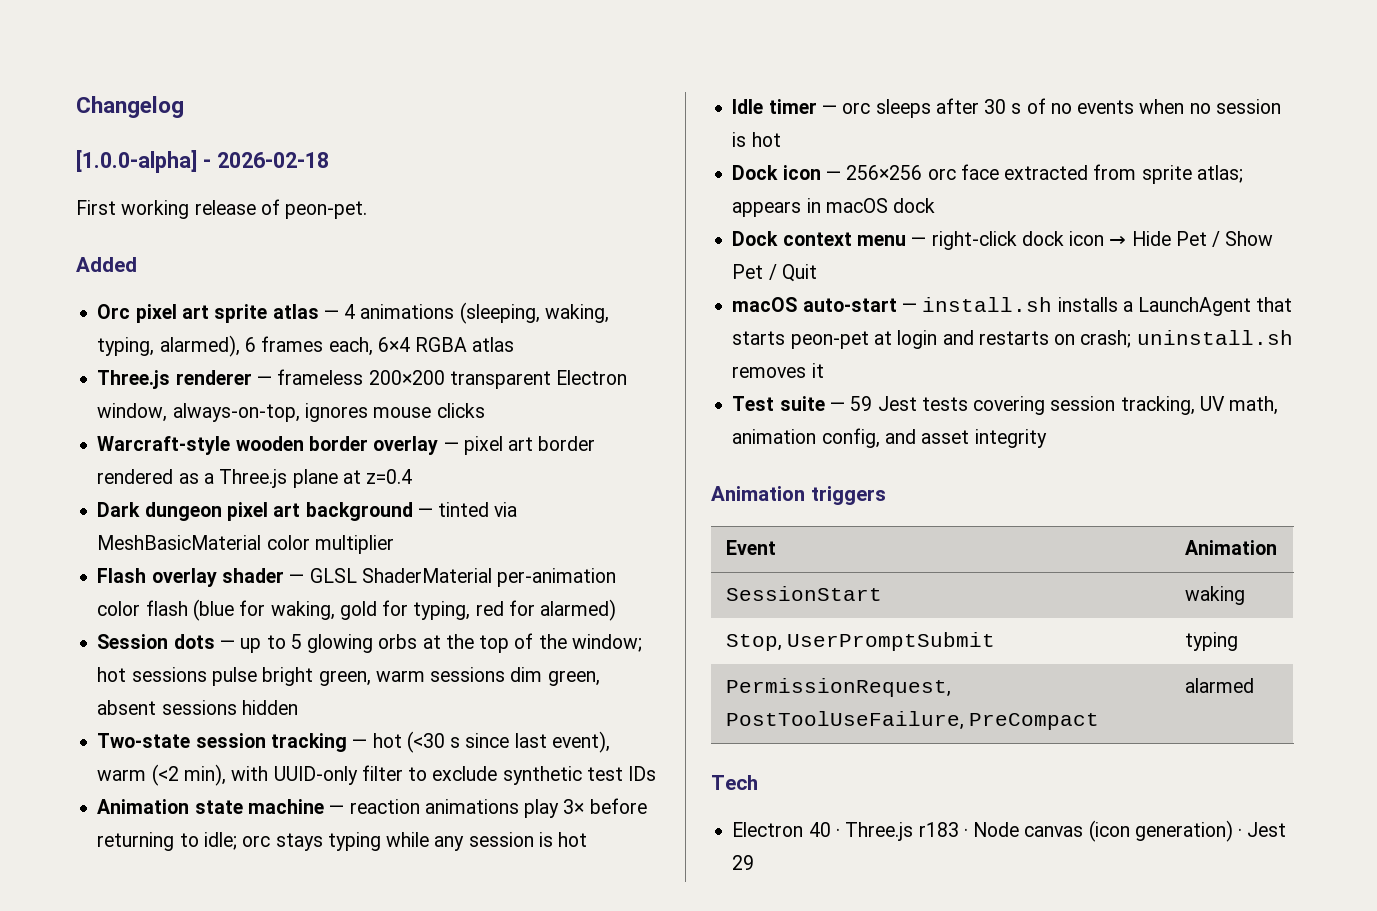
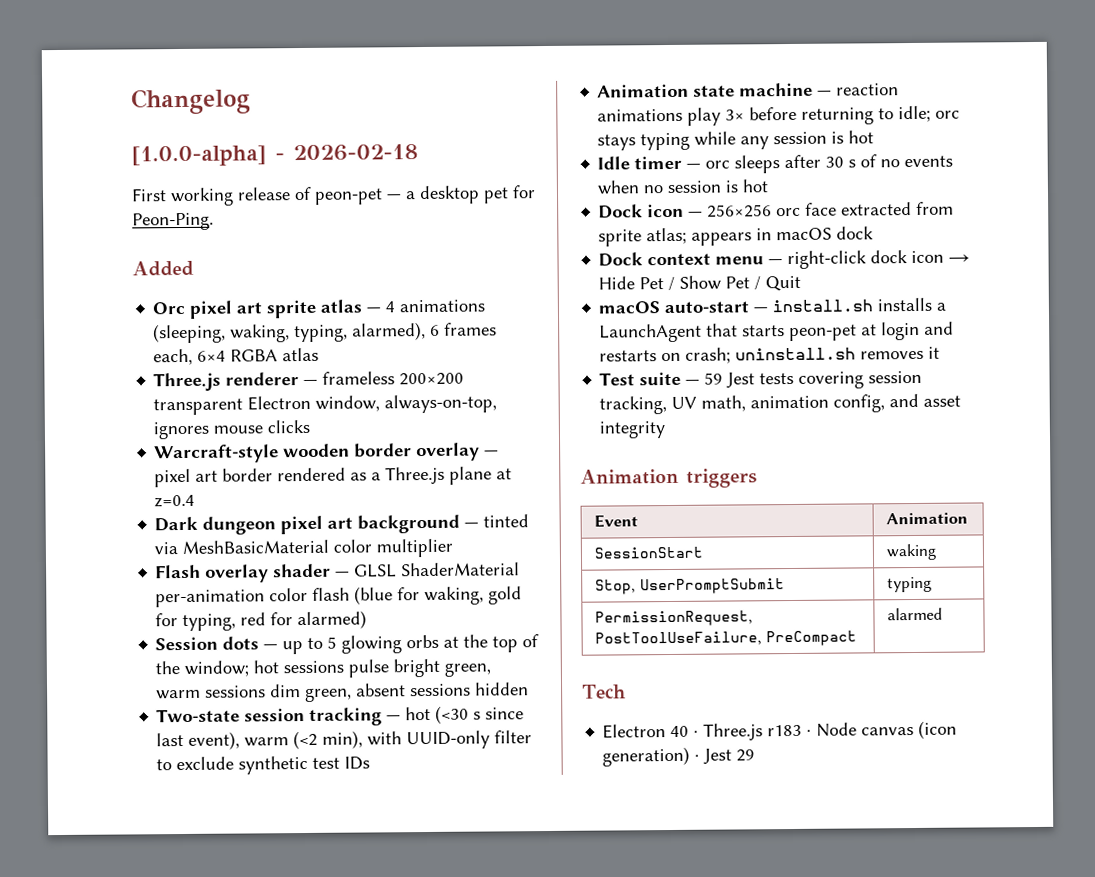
[285,201,368,219] peon-pet. -> [314,185,536,205] [132,212,214,231] peon-pet — a desktop pet for Peon-Ping.

